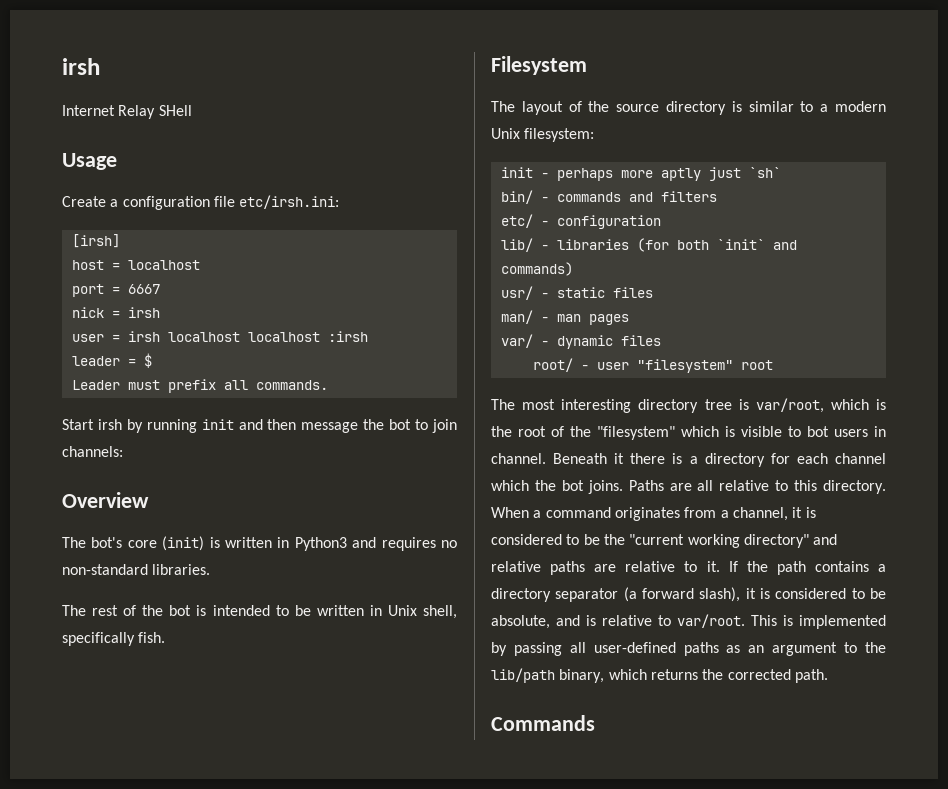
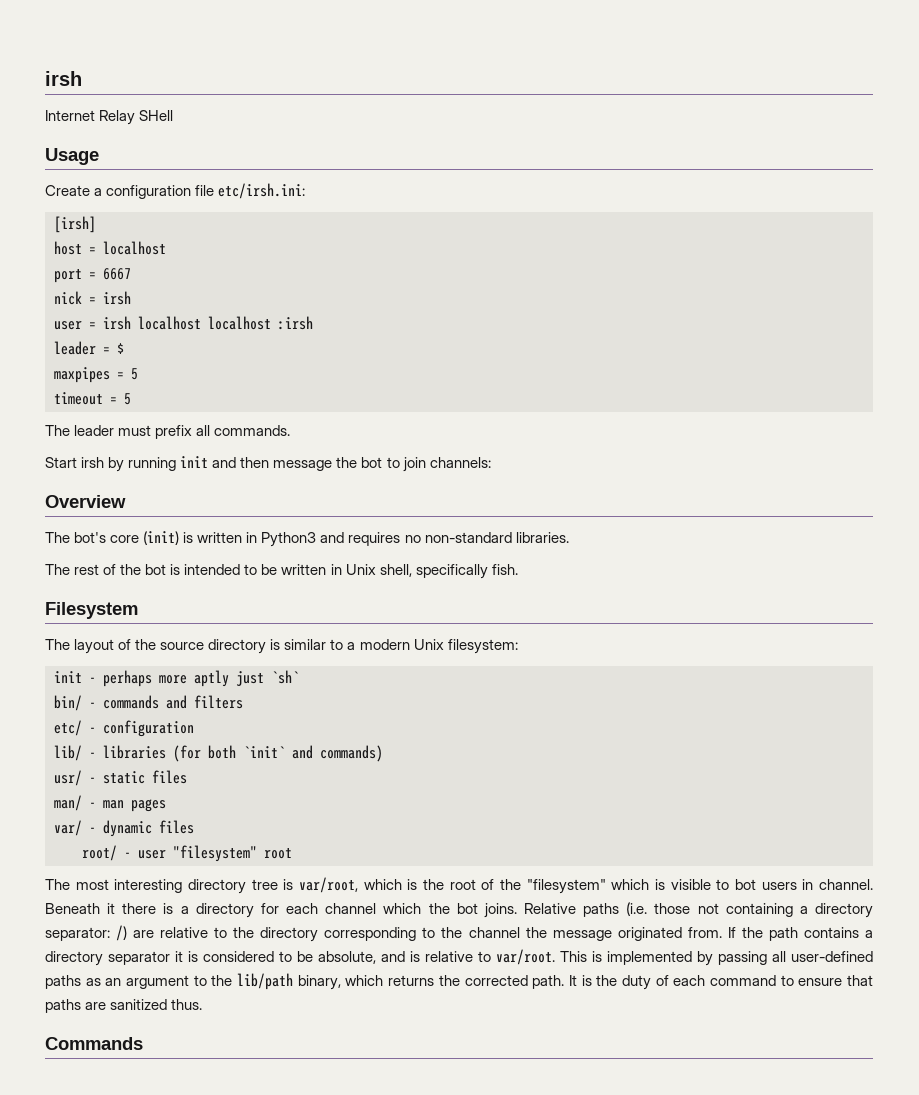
[71,380,120,390] Leader -> [54,367,138,383] [54,392,131,405] [45,425,115,436] maxpipes = 5 // timeout = 5 // The leader
[628,480,886,494] [491,507,816,521] [491,534,838,548] [491,561,720,575] Paths are all relative to this directory. When a command originates from a channel, it is considered to be the "current working directory" and relative paths are relative to it. -> [523,902,873,918] [45,925,722,942] Relative paths (i.e. those not containing a directory separator: /) are relative to the directory corresponding to the channel the message originated from.
[623,587,741,602] (a forward slash), -> (170, 958) none
(828, 676) none -> [568,975,873,990] [45,999,203,1013] It is the duty of each command to ensure that paths are sanitized thus.

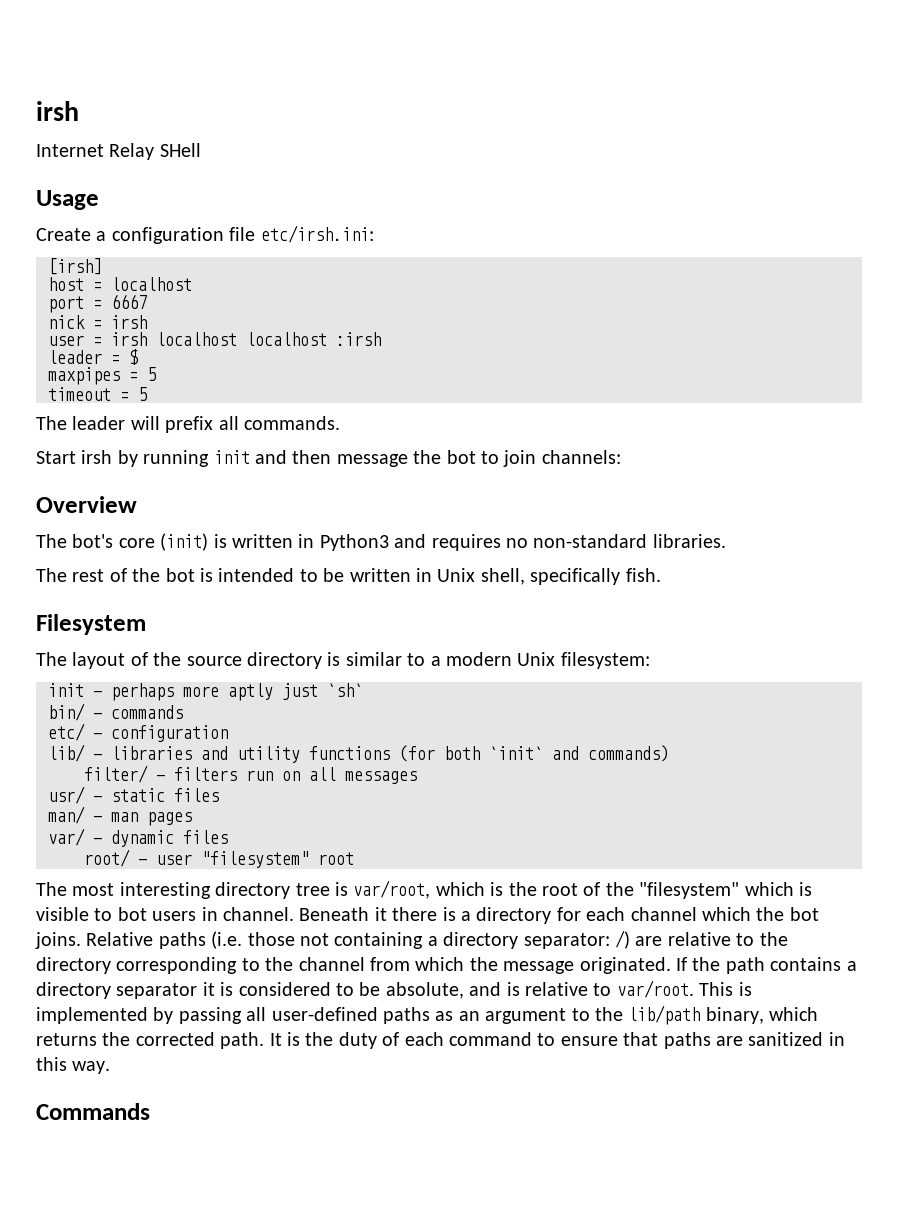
[118,425,152,436] must -> [130,416,160,430] will
[166,695,243,709] and filters -> (183, 712) none
(166, 752) none -> [201,746,390,763] and utility functions
(383, 753) none -> [84,765,417,784] // filter/ - filters run on all messages
[525,927,722,941] the message originated from. -> [370,957,671,974] from which the message originated.
[171,999,203,1010] thus. -> [828,1032,845,1046] [36,1057,111,1074] in this way.

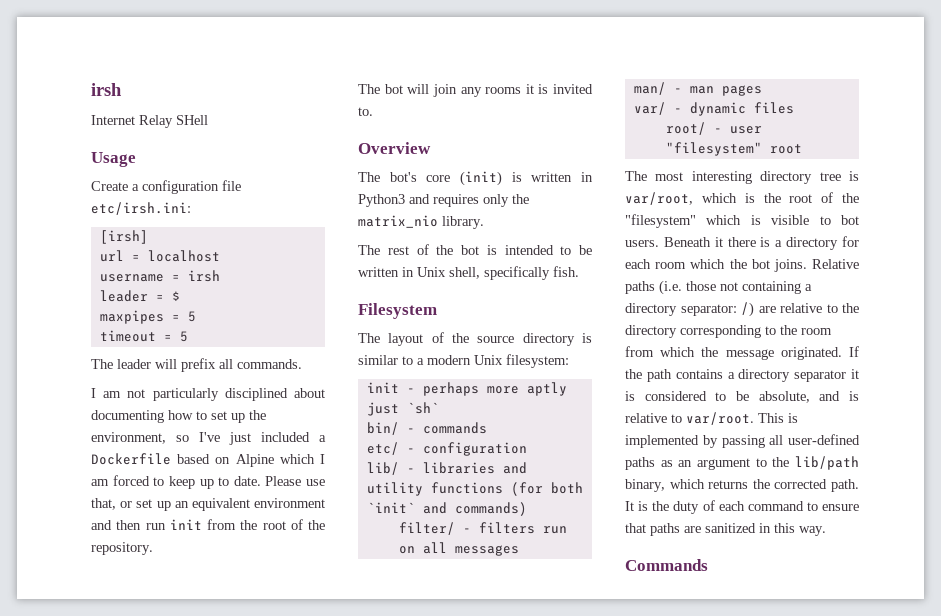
[48,277,84,291] host -> [99,250,124,262] url
[48,294,147,313] [48,315,147,329] [48,332,381,346] port = 6667 // nick = irsh // user = irsh localhost localhost :irsh -> [99,270,220,282] username = irsh
[36,450,621,467] Start irsh by running init and then message the bot to join channels: -> [91,388,325,401] [91,410,266,423] [91,432,326,445] [91,453,325,467] [91,475,325,489] [91,498,325,511] [91,519,325,530] [91,542,153,555] [358,84,593,97] [358,107,373,116] I am not particularly disciplined about documenting how to set up the environment, so I've just included a Dockerfile based on Alpine which I am forced to keep up to date. Please use that, or set up an equivalent environment and then run init from the root of the repository. // The bot will join any rooms it is invited to.
[505,534,726,548] no non-standard libraries. -> [483,194,529,207] [358,215,484,229] only the matrix_nio library.
[48,786,219,804] // usr/ - static files -> (519, 550) none
[152,907,294,921] users in channel. -> [625,240,659,247] users.
[630,907,697,921] channel -> [655,262,687,269] room
[298,957,365,971] channel -> [801,328,832,335] room

